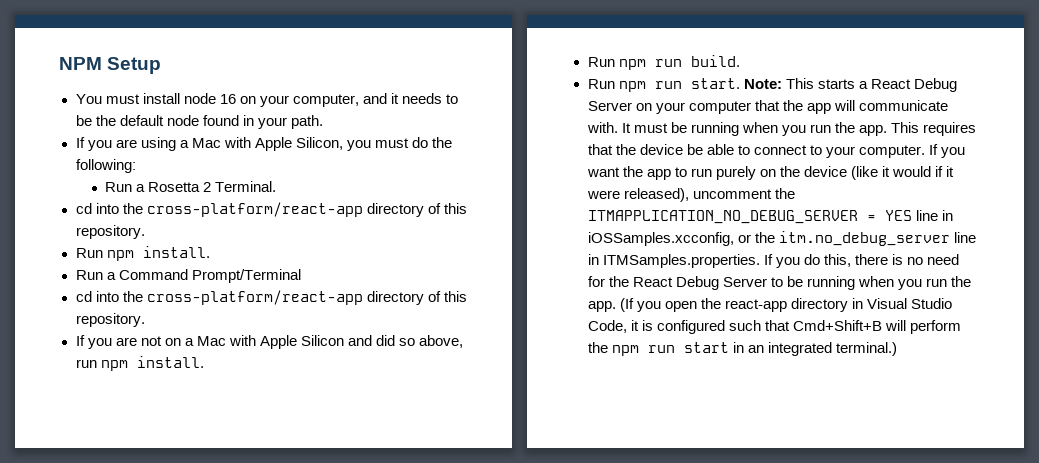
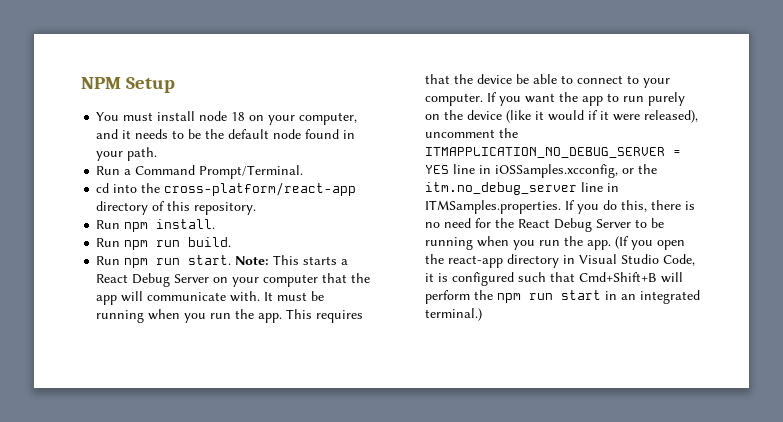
[219,94,236,104] 16 -> [231,112,246,121] 18
[75,137,453,151] [75,159,136,173] [105,181,277,192] // If you are using a Mac with Apple Silicon, you must do the following: // Run a Rosetta 2 Terminal. -> [96,165,304,179] // Run a Command Prompt/Terminal.
[75,269,301,283] [75,290,467,305] [75,313,145,327] [75,335,464,349] [75,356,204,371] // Run a Command Prompt/Terminal // cd into the cross-platform/react-app directory of this repository. // If you are not on a Mac with Apple Silicon and did so above, run npm install. -> (216, 224) none

